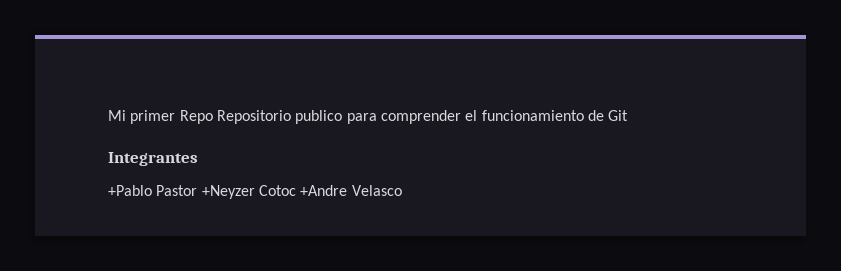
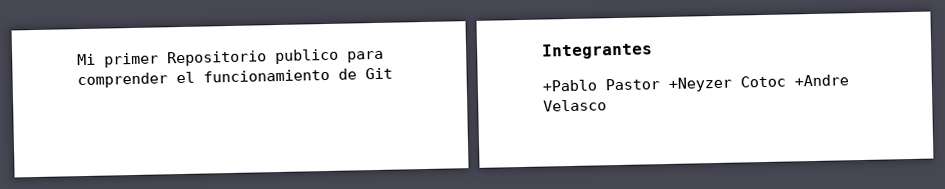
[179,110,213,124] Repo -> (159, 60) none

